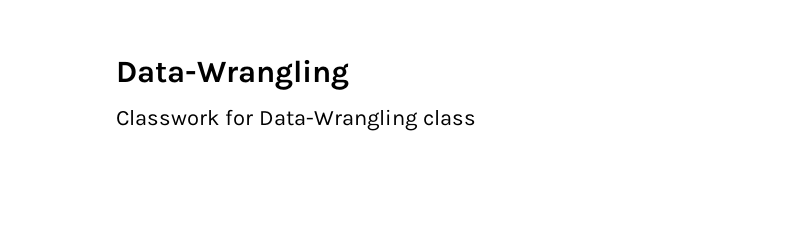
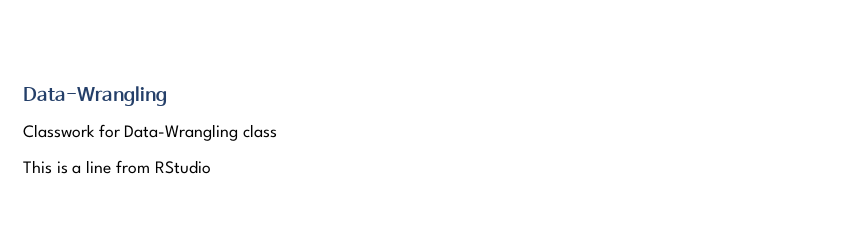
(476, 118) none -> [23,160,211,174] // This is a line from RStudio

